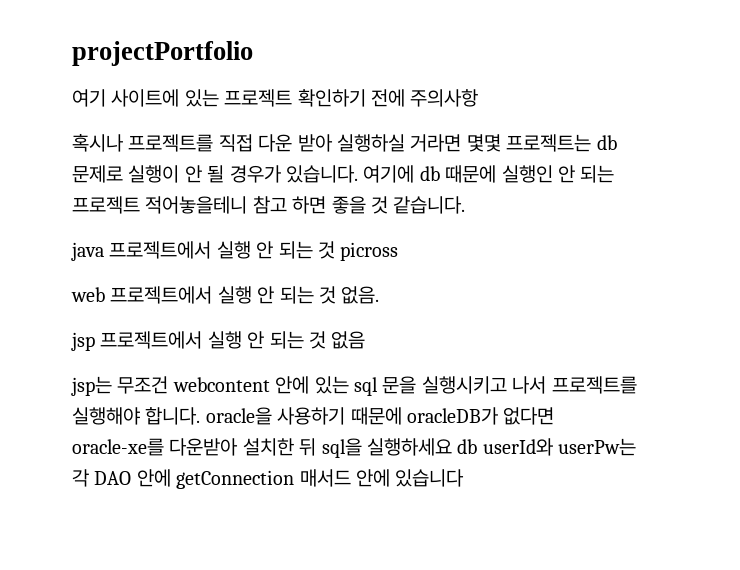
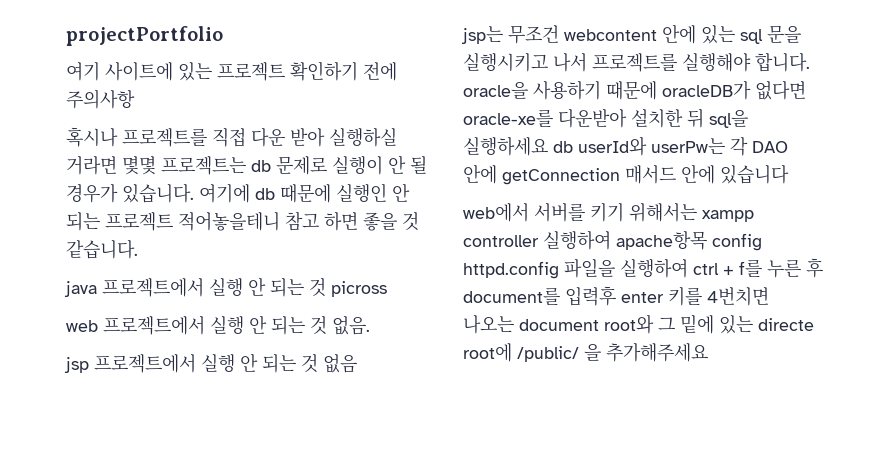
(465, 478) none -> [463,203,754,222] [463,231,762,251] [463,258,823,279] [463,286,769,306] [463,314,814,334] [463,343,708,362] // web에서 서버를 키기 위해서는 xampp controller 실행하여 apache항목 config httpd.config 파일을 실행하여 ctrl + f를 누른 후 document를 입력후 enter 키를 4번치면 나오는 document root와 그 밑에 있는 directe root에 /public/ 을 추가해주세요

